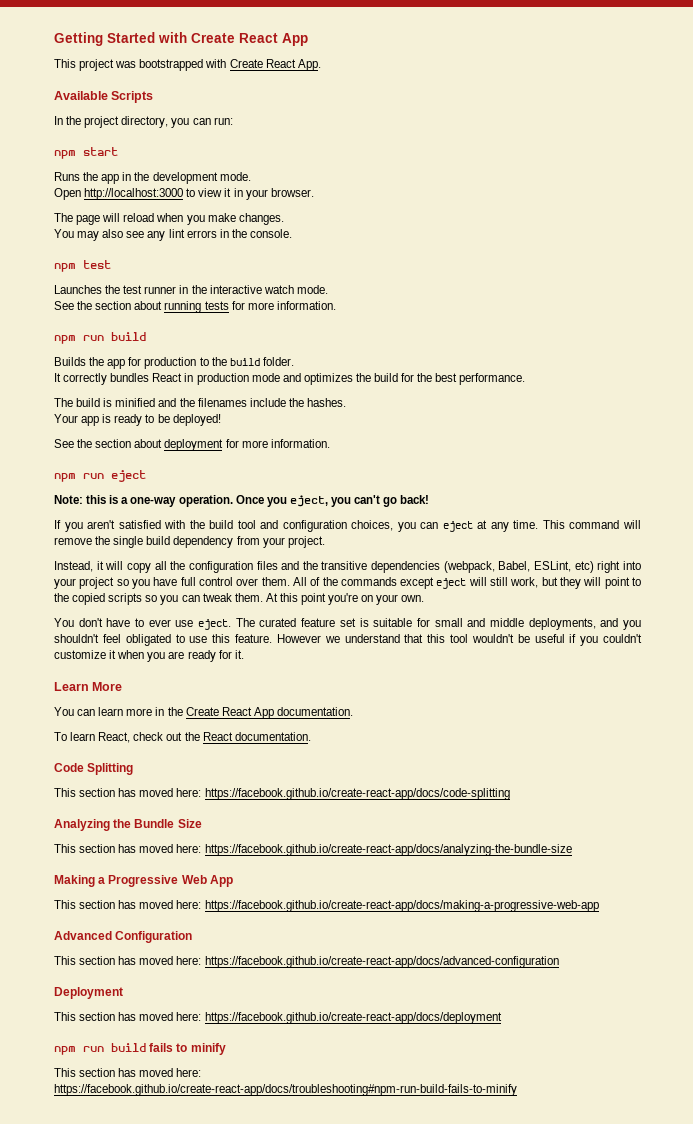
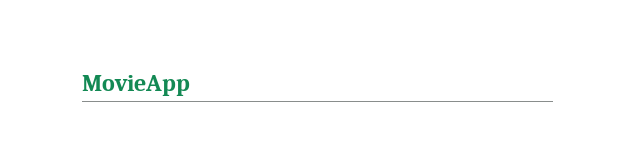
[54,32,308,46] [54,59,321,71] [54,91,154,103] [54,116,233,128] [54,147,118,159] [54,172,251,184] [54,188,314,200] [54,213,284,225] [54,229,292,241] [54,260,111,272] [54,285,328,294] [54,301,336,313] [54,332,146,344] [54,357,294,369] [54,373,526,385] [54,398,346,407] [54,414,221,426] [54,439,330,451] [54,470,146,482] [54,495,430,507] [54,520,641,532] [54,536,325,548] [54,561,641,573] [54,577,642,589] [54,593,425,605] [54,618,641,630] [54,634,642,646] [54,650,244,662] [54,682,123,691] [54,707,353,719] [54,732,311,743] [54,763,134,775] [54,788,510,800] [54,819,202,831] [54,844,572,856] [54,875,233,887] [54,900,599,912] [54,931,193,943] [54,956,559,968] [54,987,123,999] [54,1012,502,1024] [54,1043,226,1055] [54,1068,202,1077] [54,1084,517,1096] Getting Started with Create React App // This project was bootstrapped with Create React App. // Available Scripts // In the project directory, you can run: // npm start // Runs the app in the development mode. // Open http://localhost:3000 to view it in your browser. // The page will reload when you make changes. // You may also see any lint errors in the console. // npm test // Launches the test runner in the interactive watch mode. // See the section about running tests for more information. // npm run build // Builds the app for production to the build folder. // It correctly bundles React in production mode and optimizes the build for the best performance. // The build is minified and the filenames include the hashes. // Your app is ready to be deployed! // See the section about deployment for more information. // npm run eject // Note: this is a one-way operation. Once you eject, you can't go back! // If you aren't satisfied with the build tool and configuration choices, you can eject at any time. This command will remove the single build dependency from your project. // Instead, it will copy all the configuration files and the transitive dependencies (webpack, Babel, ESLint, etc) right into your project so you have full control over them. All of the commands except eject will still work, but they will point to the copied scripts so you can tweak them. At this point you're on your own. // You don't have to ever use eject. The curated feature set is suitable for small and middle deployments, and you shouldn't feel obligated to use this feature. However we understand that this tool wouldn't be useful if you couldn't customize it when you are ready for it. // Learn More // You can learn more in the Create React App documentation. // To learn React, check out the React documentation. // Code Splitting // This section has moved here: https://facebook.github.io/create-react-app/docs/code-splitting // Analyzing the Bundle Size // This section has moved here: https://facebook.github.io/create-react-app/docs/analyzing-the-bundle-size // Making a Progressive Web App // This section has moved here: https://facebook.github.io/create-react-app/docs/making-a-progressive-web-app // Advanced Configuration // This section has moved here: https://facebook.github.io/create-react-app/docs/advanced-configuration // Deployment // This section has moved here: https://facebook.github.io/create-react-app/docs/deployment // npm run build fails to minify // This section has moved here: https://facebook.github.io/create-react-app/docs/troubleshooting#npm-run-build-fails-to-minify -> [82,75,190,96] MovieApp

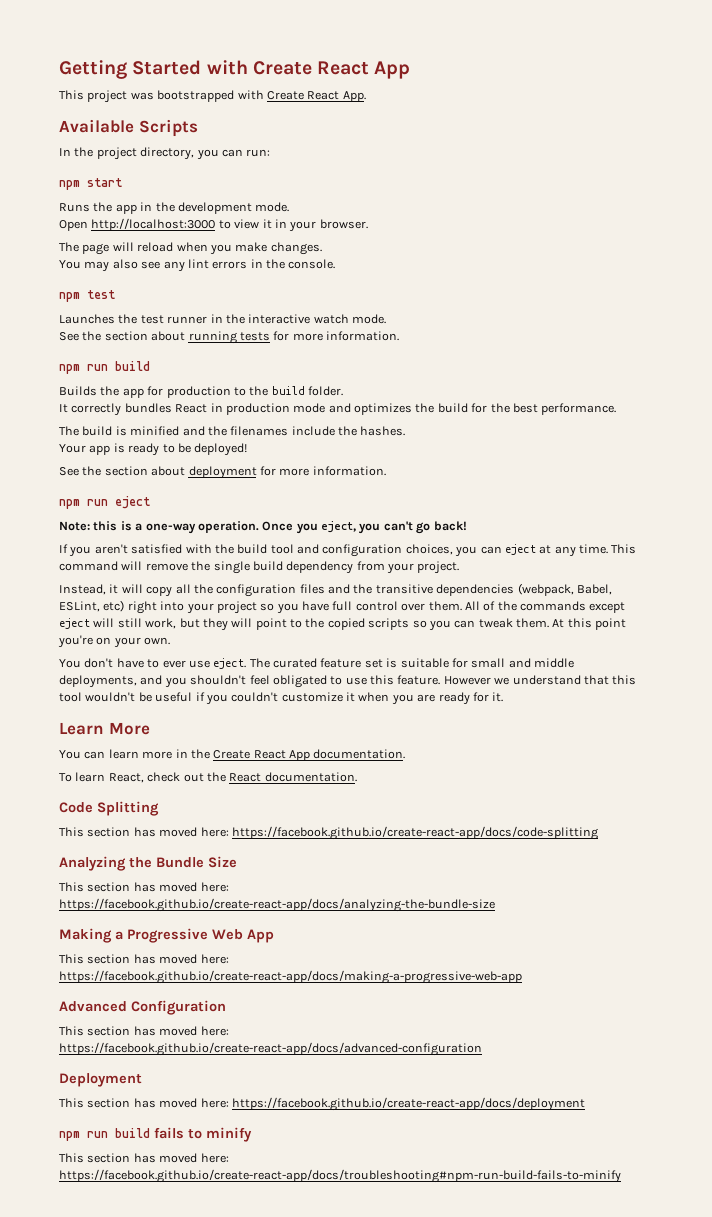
[82,75,190,96] MovieApp -> [59,60,411,79] [59,90,366,103] [59,119,198,137] [59,147,271,160] [59,178,122,190] [59,202,290,214] [59,218,368,232] [59,242,322,255] [59,259,336,272] [59,290,115,302] [59,314,386,324] [59,331,399,344] [59,361,150,374] [59,386,343,398] [59,403,617,416] [59,426,406,436] [59,443,248,456] [59,466,386,479] [59,496,150,509] [59,521,467,534] [59,544,637,557] [59,561,460,574] [59,583,612,597] [59,600,626,614] [59,618,627,631] [58,635,171,648] [59,658,574,669] [59,675,637,688] [59,692,504,705] [59,722,150,735] [59,749,406,761] [59,772,357,783] [59,801,159,816] [59,826,598,840] [59,856,237,871] [59,882,229,892] [59,898,495,912] [59,928,274,943] [59,954,229,964] [59,970,522,984] [59,1000,226,1015] [59,1026,229,1036] [59,1042,482,1056] [59,1073,142,1087] [59,1097,585,1111] [59,1127,252,1142] [59,1153,229,1163] [59,1169,621,1183] Getting Started with Create React App // This project was bootstrapped with Create React App. // Available Scripts // In the project directory, you can run: // npm start // Runs the app in the development mode. // Open http://localhost:3000 to view it in your browser. // The page will reload when you make changes. // You may also see any lint errors in the console. // npm test // Launches the test runner in the interactive watch mode. // See the section about running tests for more information. // npm run build // Builds the app for production to the build folder. // It correctly bundles React in production mode and optimizes the build for the best performance. // The build is minified and the filenames include the hashes. // Your app is ready to be deployed! // See the section about deployment for more information. // npm run eject // Note: this is a one-way operation. Once you eject, you can't go back! // If you aren't satisfied with the build tool and configuration choices, you can eject at any time. This command will remove the single build dependency from your project. // Instead, it will copy all the configuration files and the transitive dependencies (webpack, Babel, ESLint, etc) right into your project so you have full control over them. All of the commands except eject will still work, but they will point to the copied scripts so you can tweak them. At this point you're on your own. // You don't have to ever use eject. The curated feature set is suitable for small and middle deployments, and you shouldn't feel obligated to use this feature. However we understand that this tool wouldn't be useful if you couldn't customize it when you are ready for it. // Learn More // You can learn more in the Create React App documentation. // To learn React, check out the React documentation. // Code Splitting // This section has moved here: https://facebook.github.io/create-react-app/docs/code-splitting // Analyzing the Bundle Size // This section has moved here: https://facebook.github.io/create-react-app/docs/analyzing-the-bundle-size // Making a Progressive Web App // This section has moved here: https://facebook.github.io/create-react-app/docs/making-a-progressive-web-app // Advanced Configuration // This section has moved here: https://facebook.github.io/create-react-app/docs/advanced-configuration // Deployment // This section has moved here: https://facebook.github.io/create-react-app/docs/deployment // npm run build fails to minify // This section has moved here: https://facebook.github.io/create-react-app/docs/troubleshooting#npm-run-build-fails-to-minify

